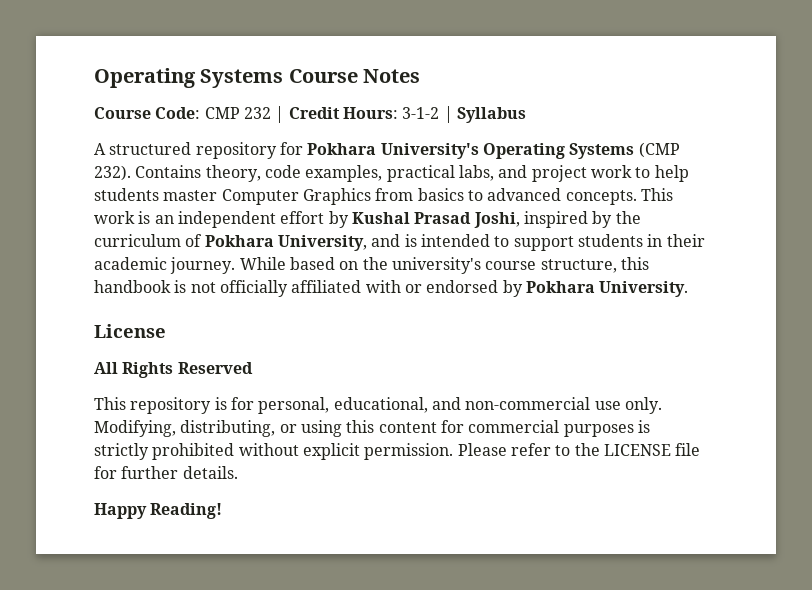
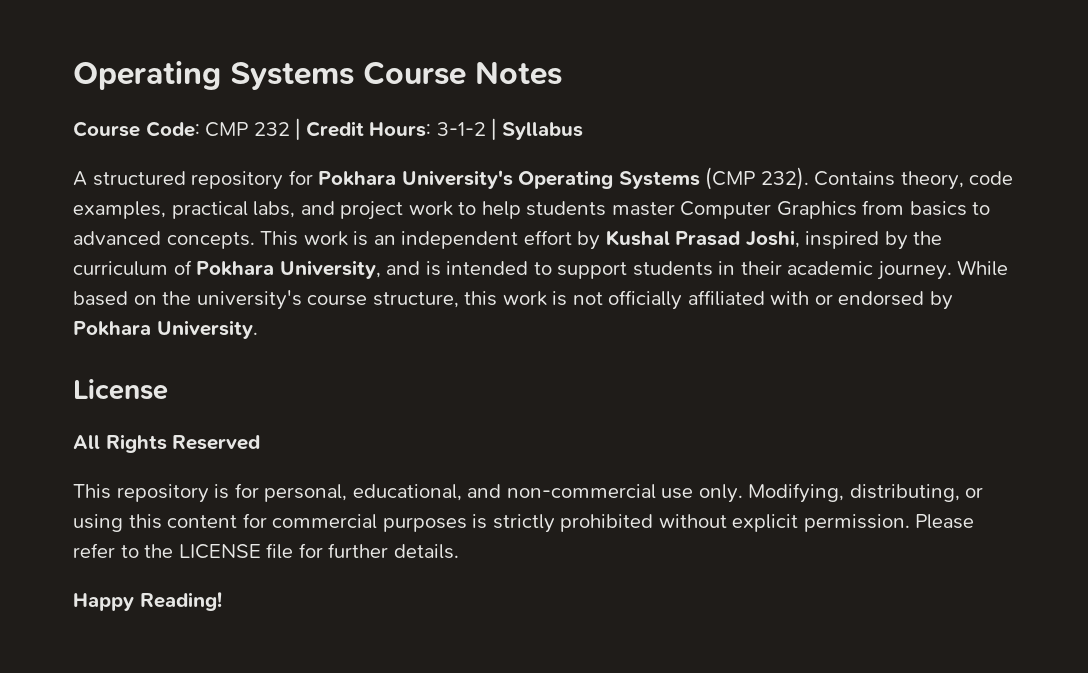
[94,280,171,293] handbook -> [502,291,547,306] work

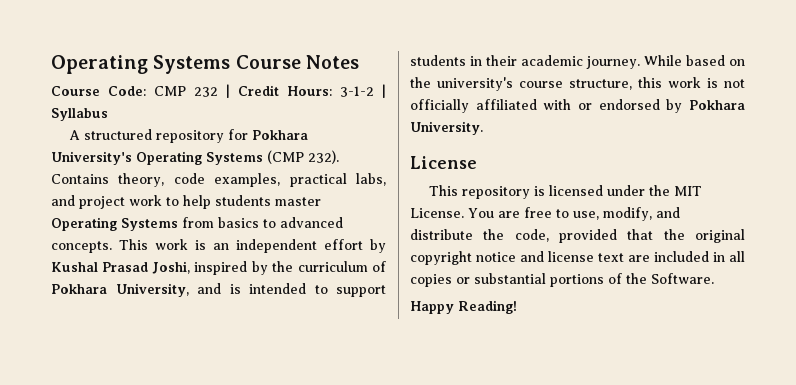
[680,201,857,219] Computer Graphics -> [51,217,178,231] Operating Systems
[73,434,261,453] // All Rights Reserved -> (477, 162) none
[234,483,984,503] [73,513,975,533] [73,543,459,559] for personal, educational, and non-commercial use only. Modifying, distributing, or using this content for commercial purposes is strictly prohibited without explicit permission. Please refer to the LICENSE file for further details. -> [548,185,702,196] [410,207,680,221] [410,229,745,243] [410,251,745,265] [410,273,714,287] licensed under the MIT License. You are free to use, modify, and distribute the code, provided that the original copyright notice and license text are included in all copies or substantial portions of the Software.

